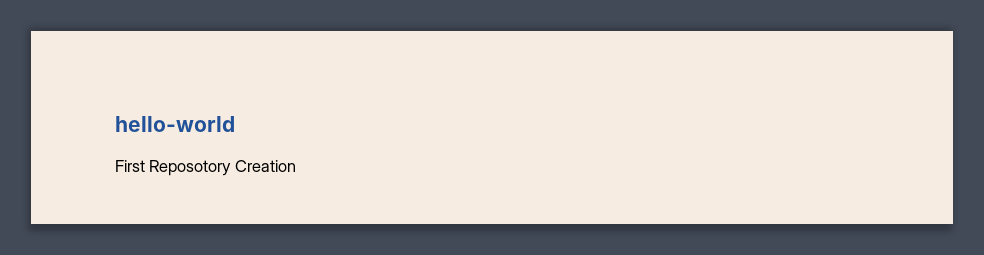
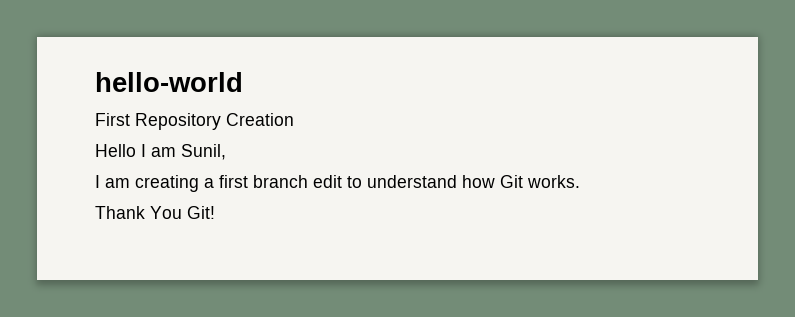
[149,160,232,176] Reposotory -> [135,113,221,130] Repository
(296, 166) none -> [95,144,226,160] [95,175,580,192] [95,206,215,219] // Hello I am Sunil, // I am creating a first branch edit to understand how Git works. // Thank You Git!

